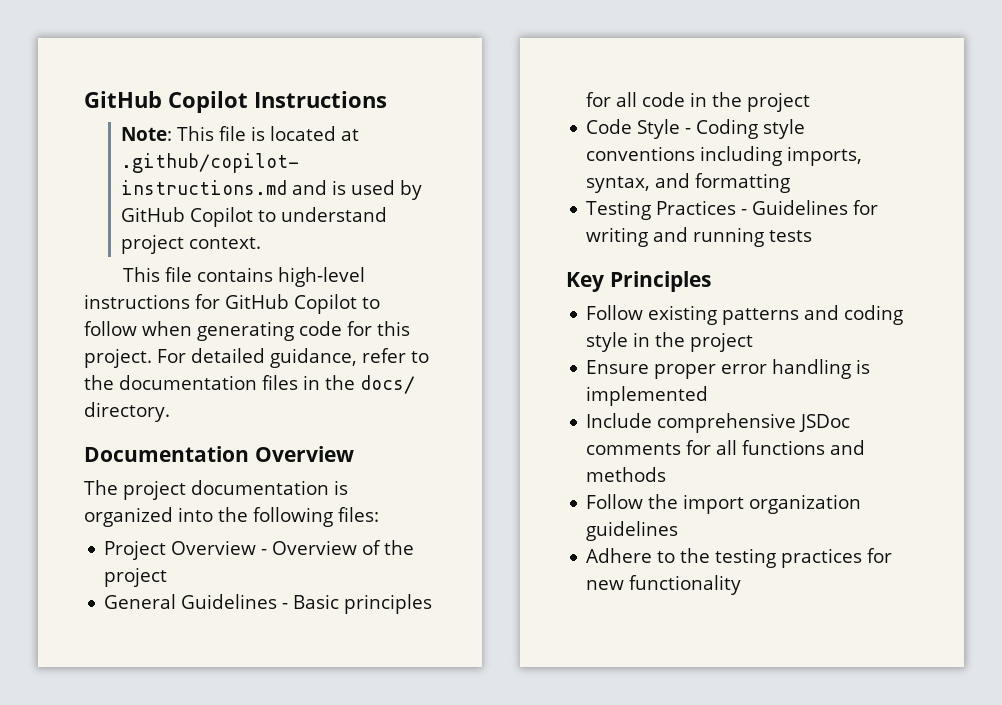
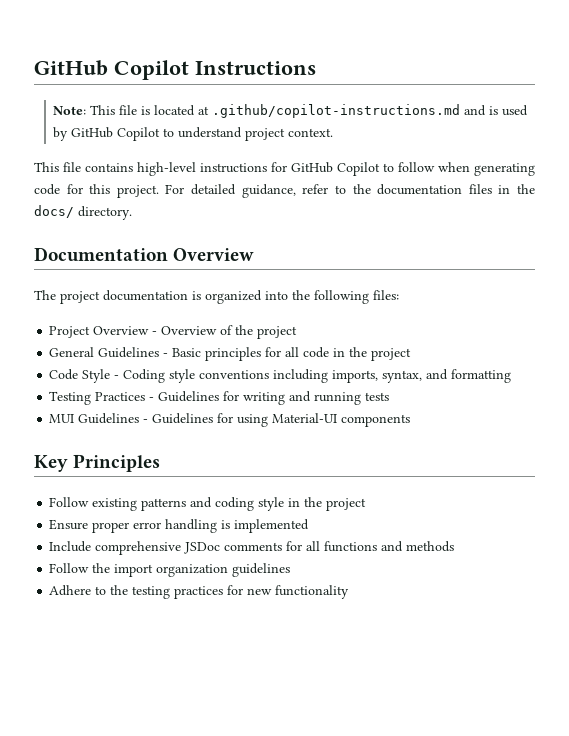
(813, 236) none -> [49,413,411,427] // MUI Guidelines - Guidelines for using Material-UI components

